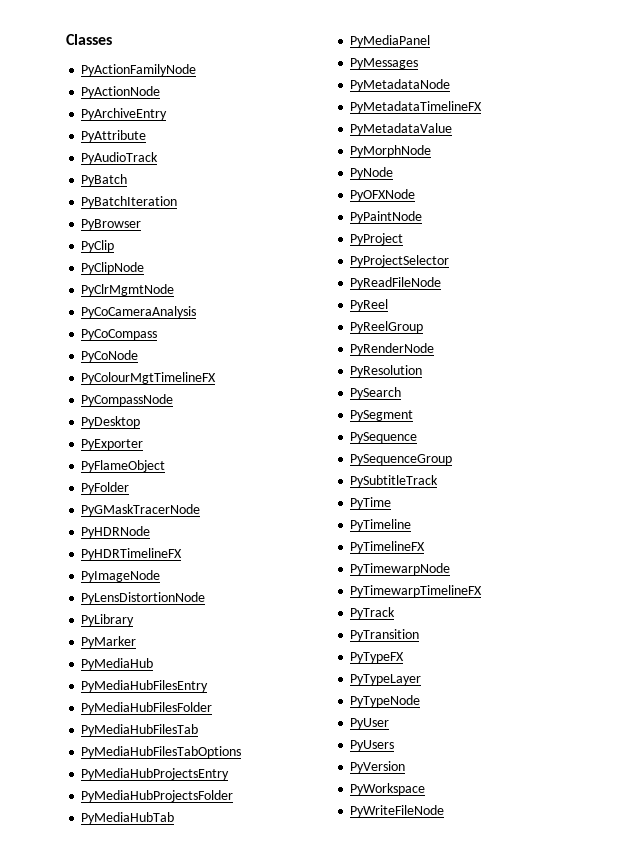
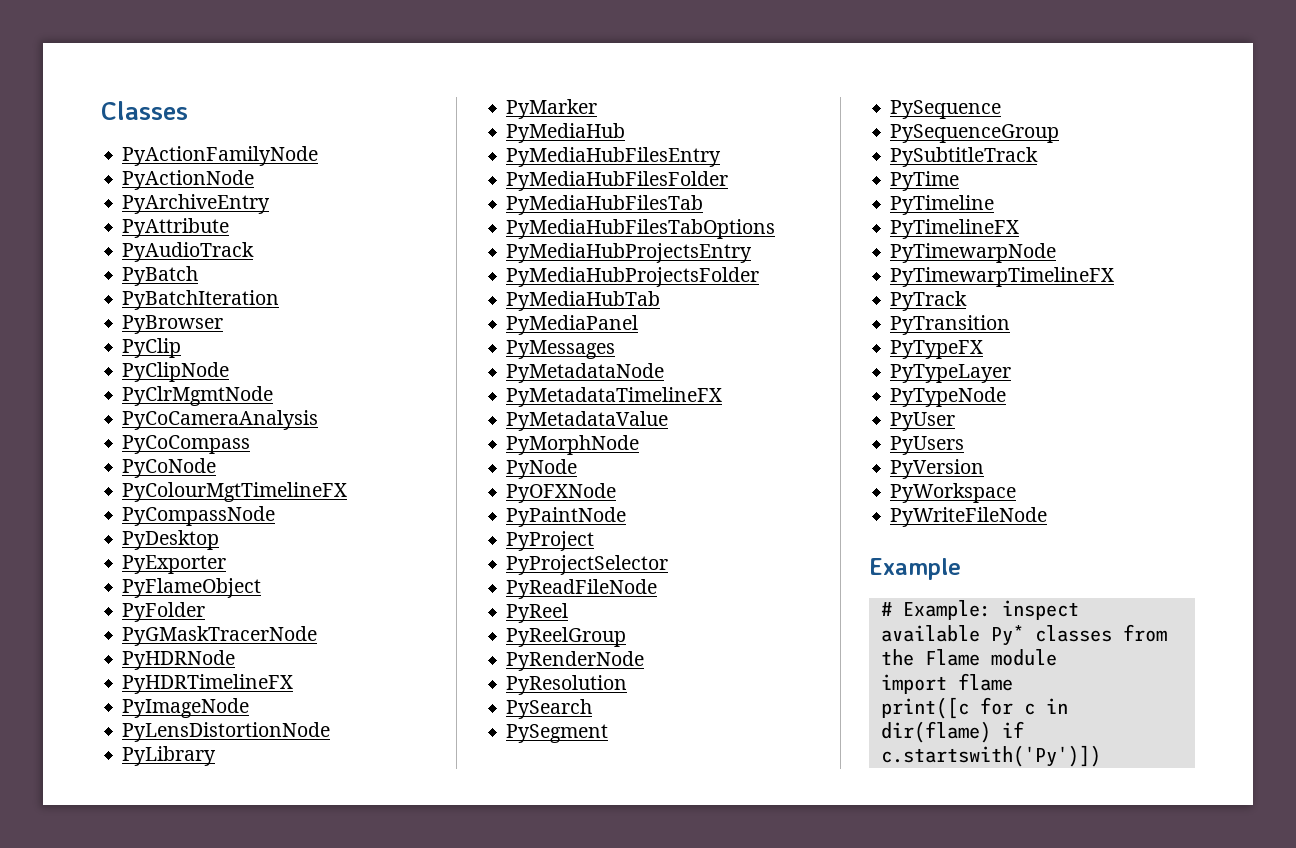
(445, 811) none -> [869,558,961,580] [880,600,1079,620] [880,624,1167,646] [880,649,1057,666] [880,673,1013,694] [880,697,1068,719] [880,721,1024,743] [880,745,1101,767] // Example // # Example: inspect available Py* classes from the Flame module // import flame // print([c for c in dir(flame) if c.startswith('Py')])

